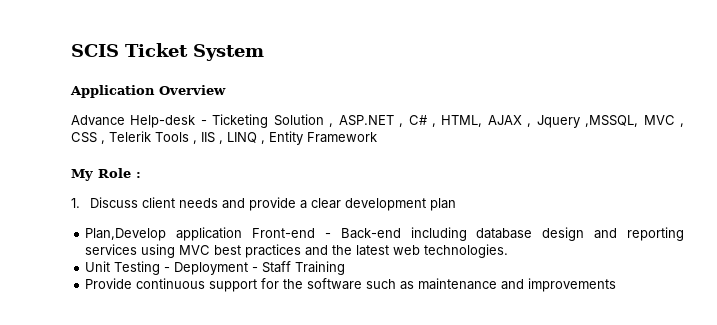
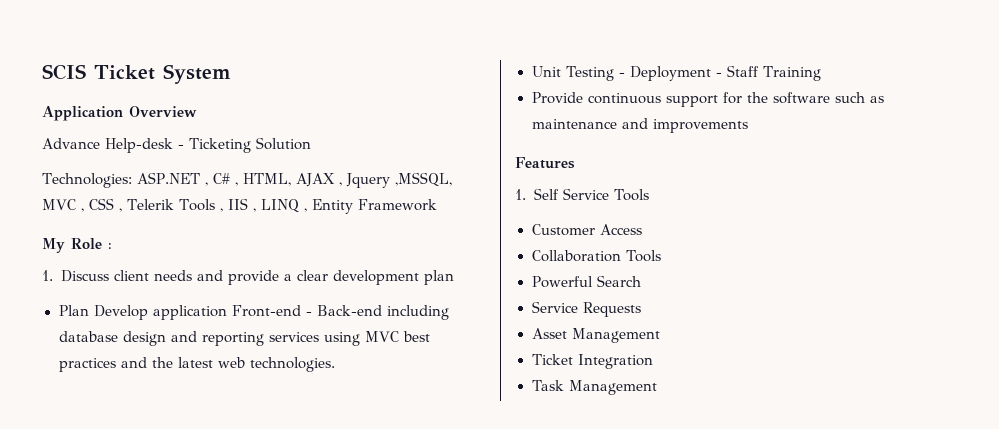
[329,123,334,127] , -> [42,173,132,188] // Technologies:
[85,228,167,241] Plan,Develop -> [58,305,148,320] Plan Develop
(617, 285) none -> [515,157,575,169] [515,188,650,201] [531,224,642,236] [531,250,662,262] [531,275,641,288] [531,301,641,317] [531,328,660,343] [531,354,653,369] [531,380,658,395] // Features // 1. Self Service Tools // Customer Access // Collaboration Tools // Powerful Search // Service Requests // Asset Management // Ticket Integration // Task Management

